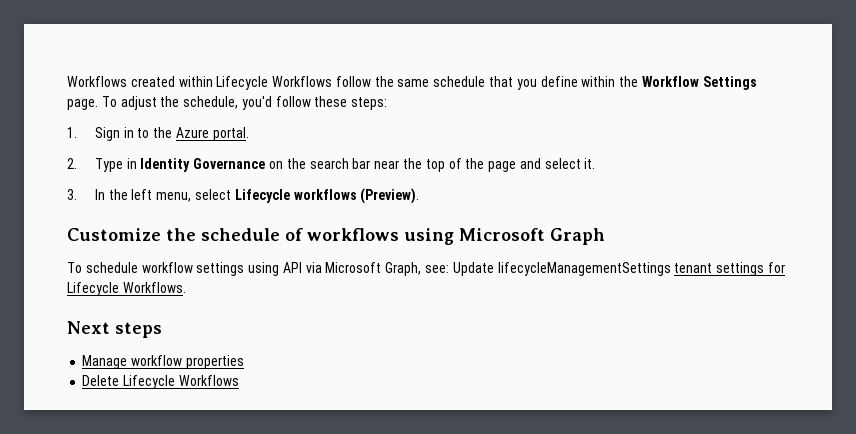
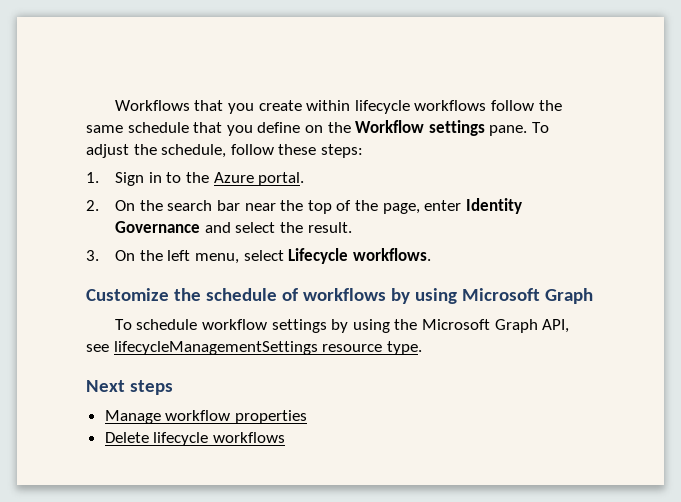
[67,76,333,90] Workflows created within Lifecycle Workflows -> [114,100,487,114] Workflows that you create within lifecycle workflows
[581,76,616,87] within -> [304,125,323,133] on
[702,76,757,90] [67,99,98,110] Settings page. -> [428,120,528,136] settings pane.
[241,96,272,110] you'd -> (227, 151) none
[94,158,284,172] Type in Identity Governance on -> [115,200,136,211] On
[488,158,596,172] page and select it. -> [382,198,522,214] [115,221,352,233] page, enter Identity Governance and select the result.
[94,189,105,200] In -> [115,250,136,261] On
[293,188,420,204] workflows (Preview). -> [352,248,431,261] workflows.
(399, 234) none -> [390,288,410,304] by
[248,262,785,276] [67,282,186,296] using API via Microsoft Graph, see: Update lifecycleManagementSettings tenant settings for Lifecycle Workflows. -> [331,319,570,333] [86,341,422,355] by using the Microsoft Graph API, see lifecycleManagementSettings resource type.
[123,375,239,389] Lifecycle Workflows -> [153,432,285,446] lifecycle workflows

